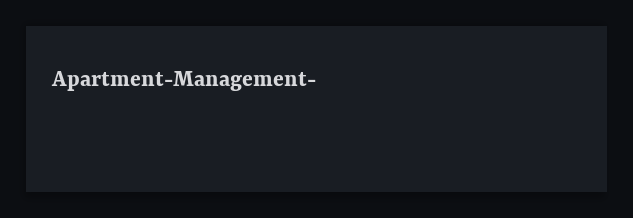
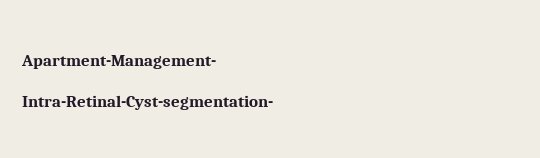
(316, 81) none -> [22,95,273,110] // Intra-Retinal-Cyst-segmentation-

